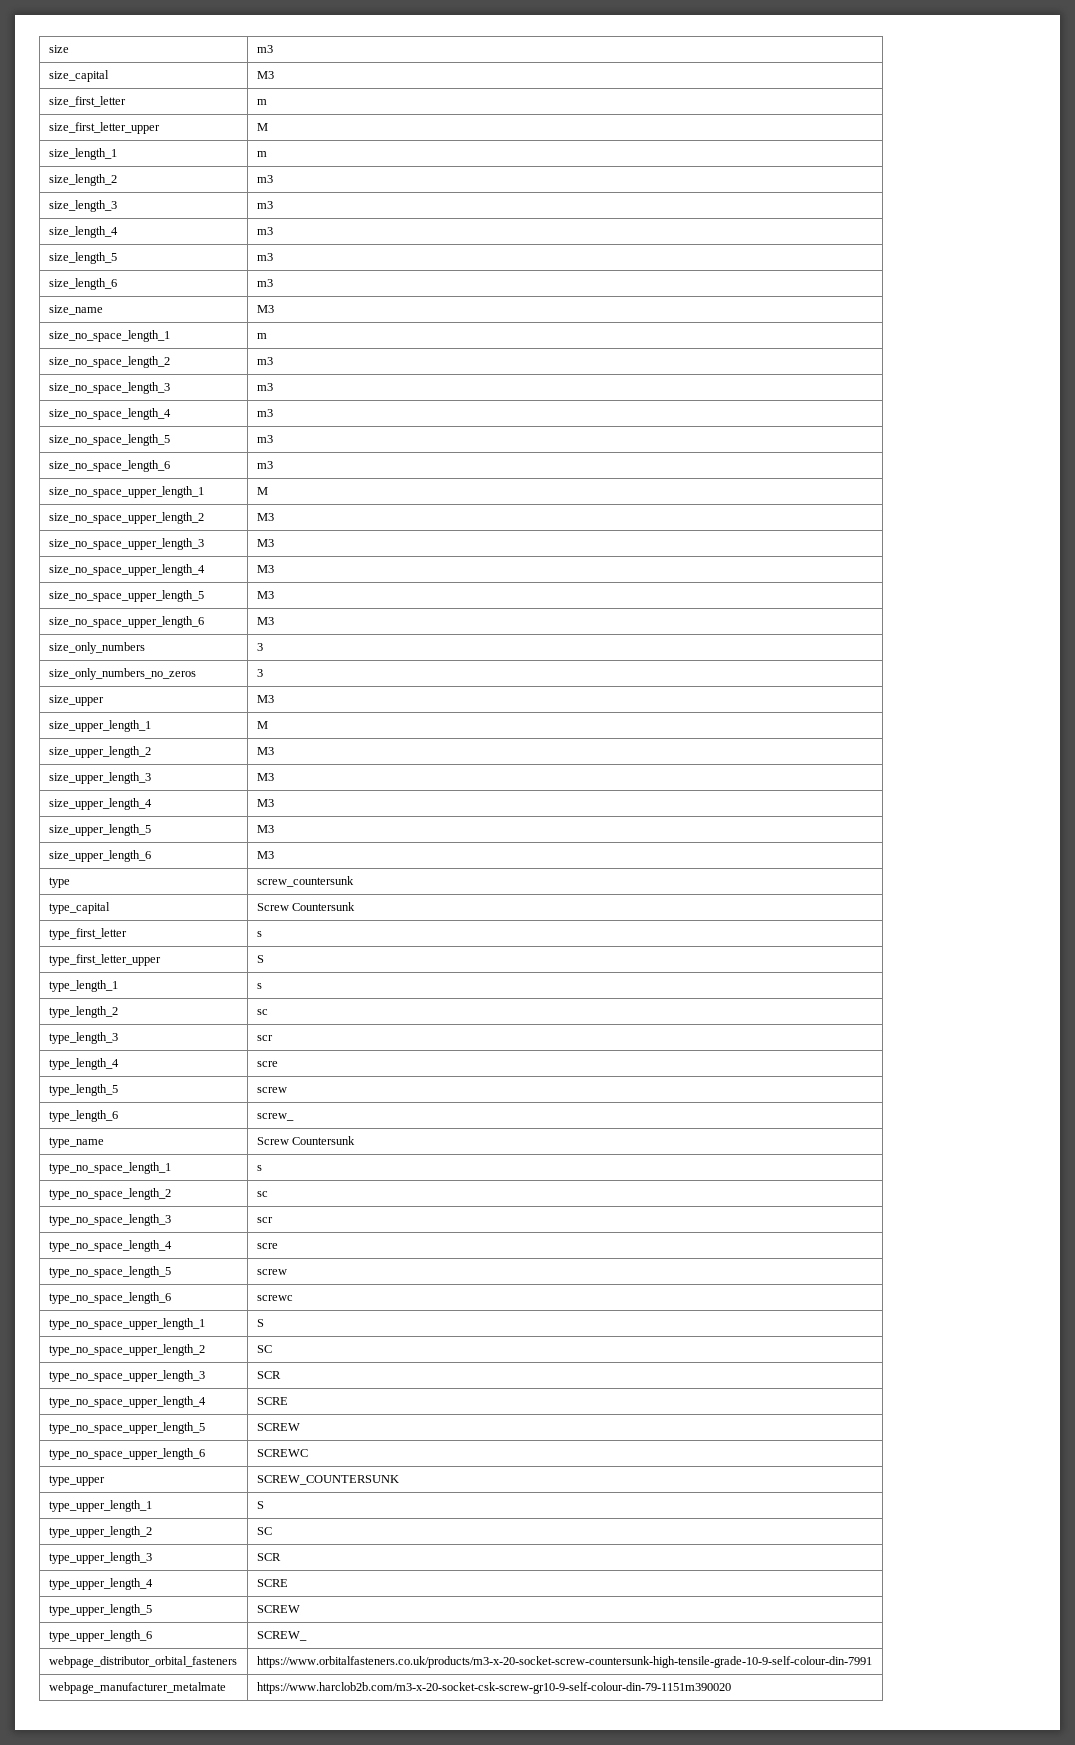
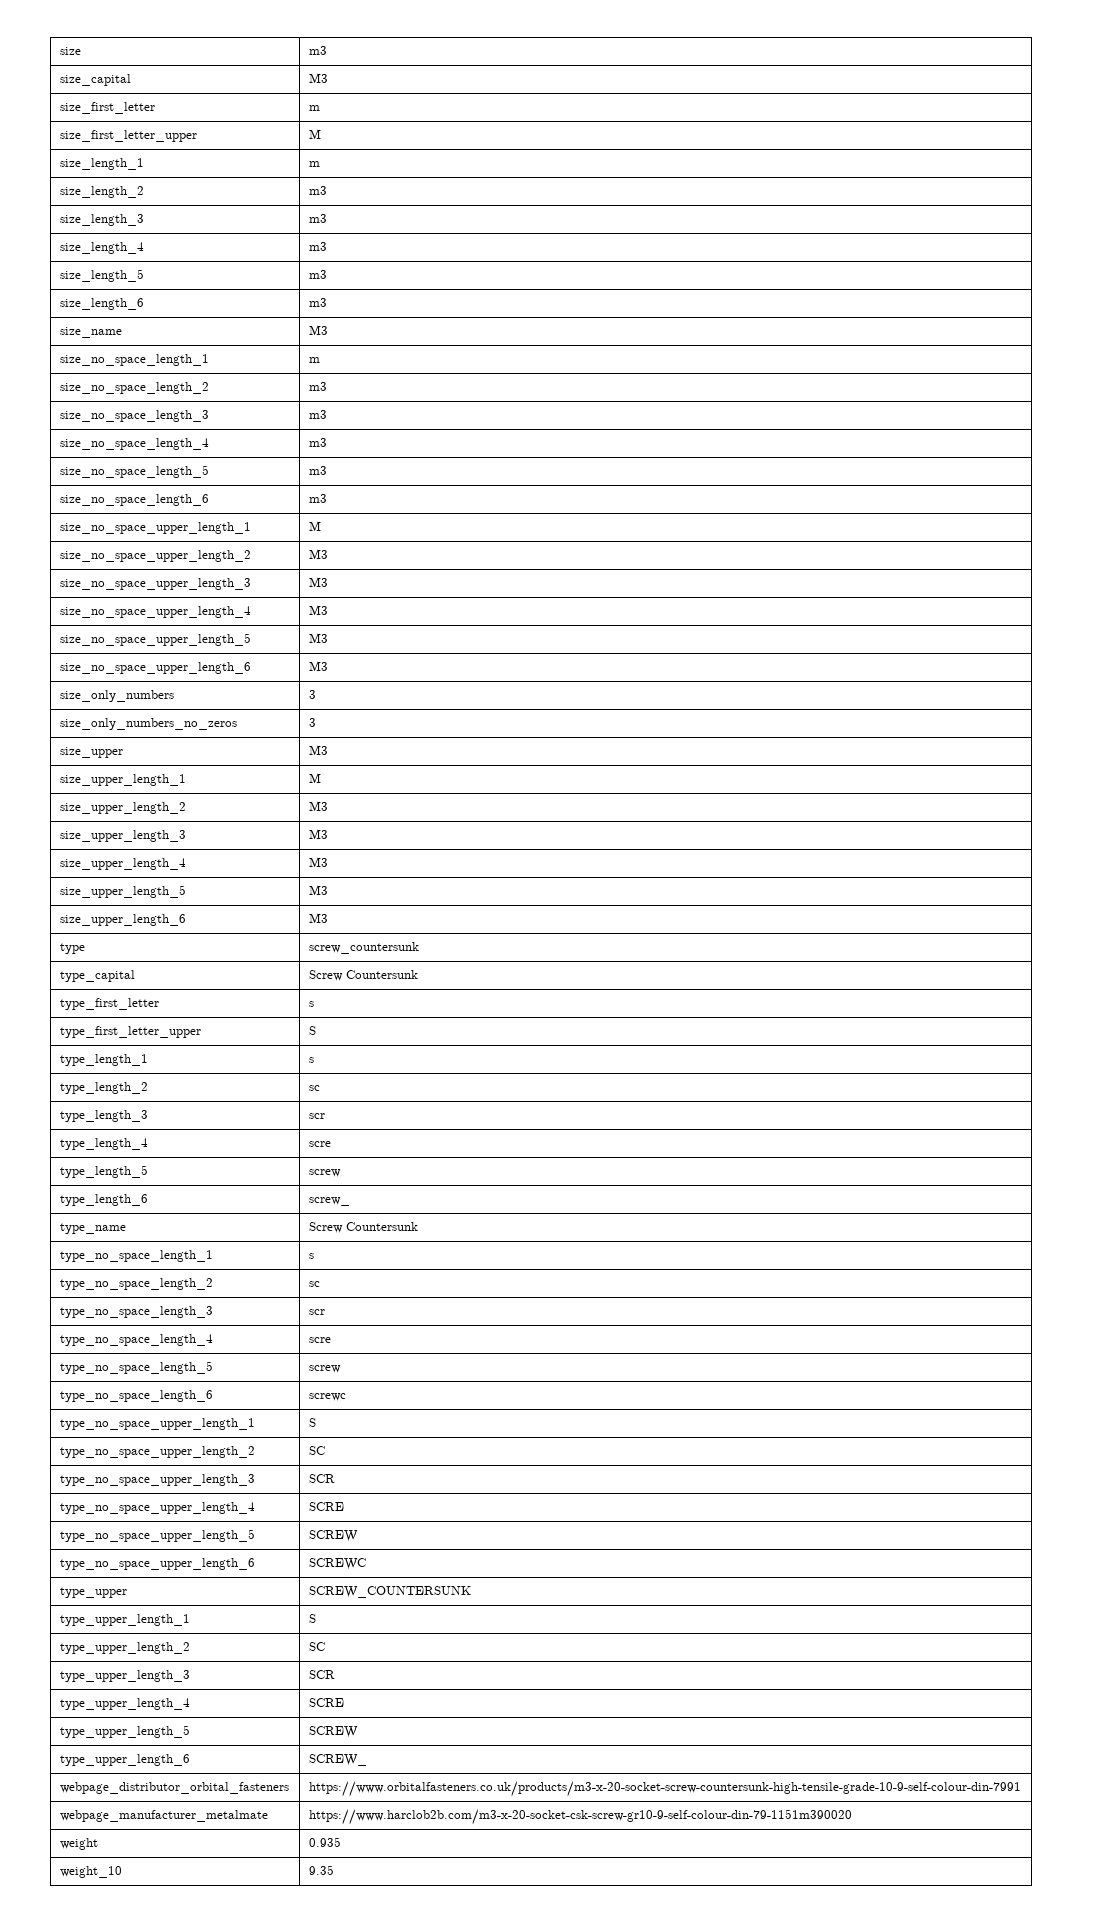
(731, 1688) none -> [59,1838,98,1850] [308,1837,341,1847] [59,1866,122,1878] [308,1865,334,1875] // weight | 0.935 // weight_10 | 9.35

